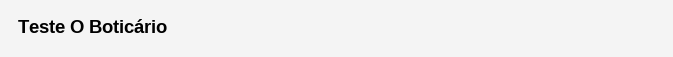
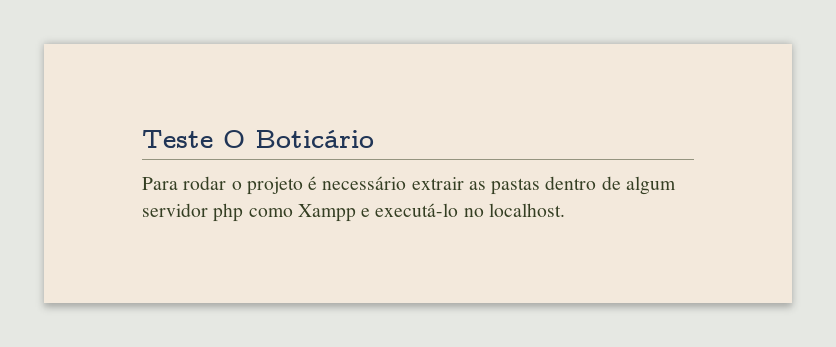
(167, 26) none -> [142,176,676,195] [142,203,565,222] // Para rodar o projeto é necessário extrair as pastas dentro de algum servidor php como Xampp e executá-lo no localhost.

